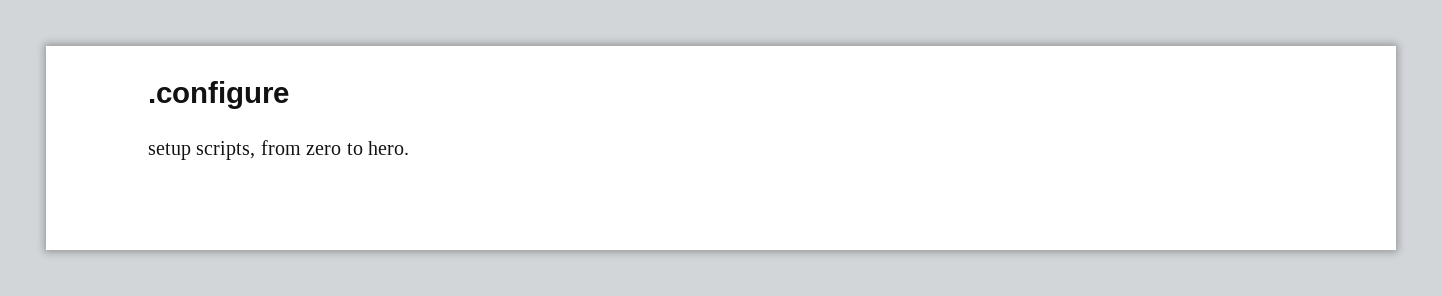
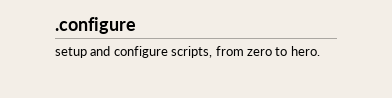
(191, 151) none -> [90,46,168,58] and configure

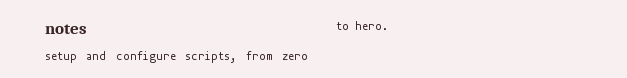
[55,17,136,34] .configure -> [45,24,87,34] notes

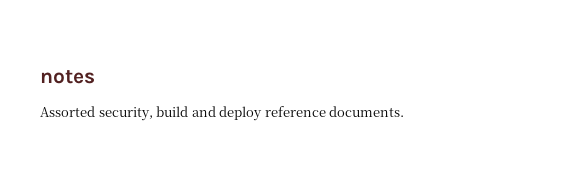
[45,51,308,63] [336,21,388,30] setup and configure scripts, from zero to hero. -> [40,106,405,121] Assorted security, build and deploy reference documents.

